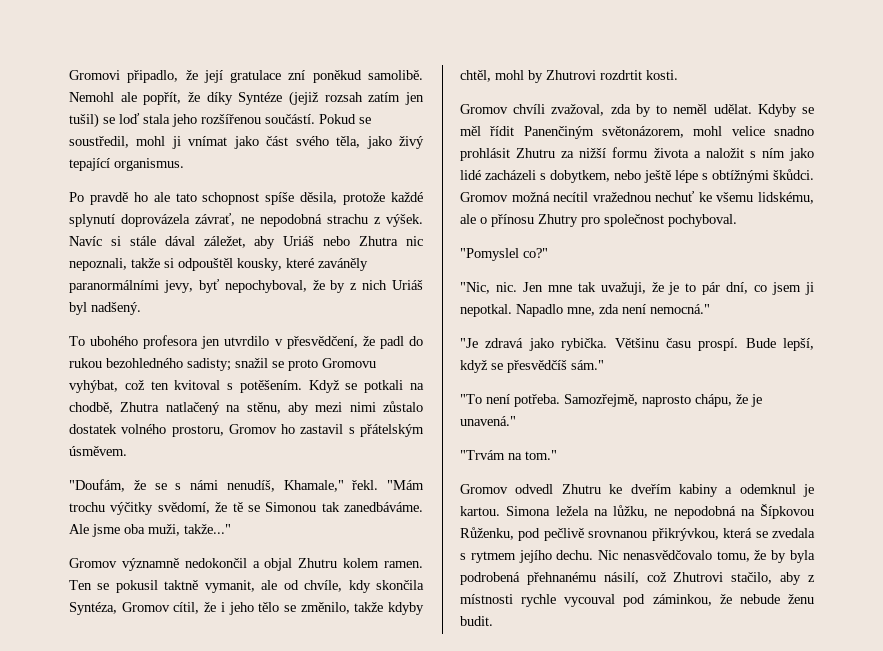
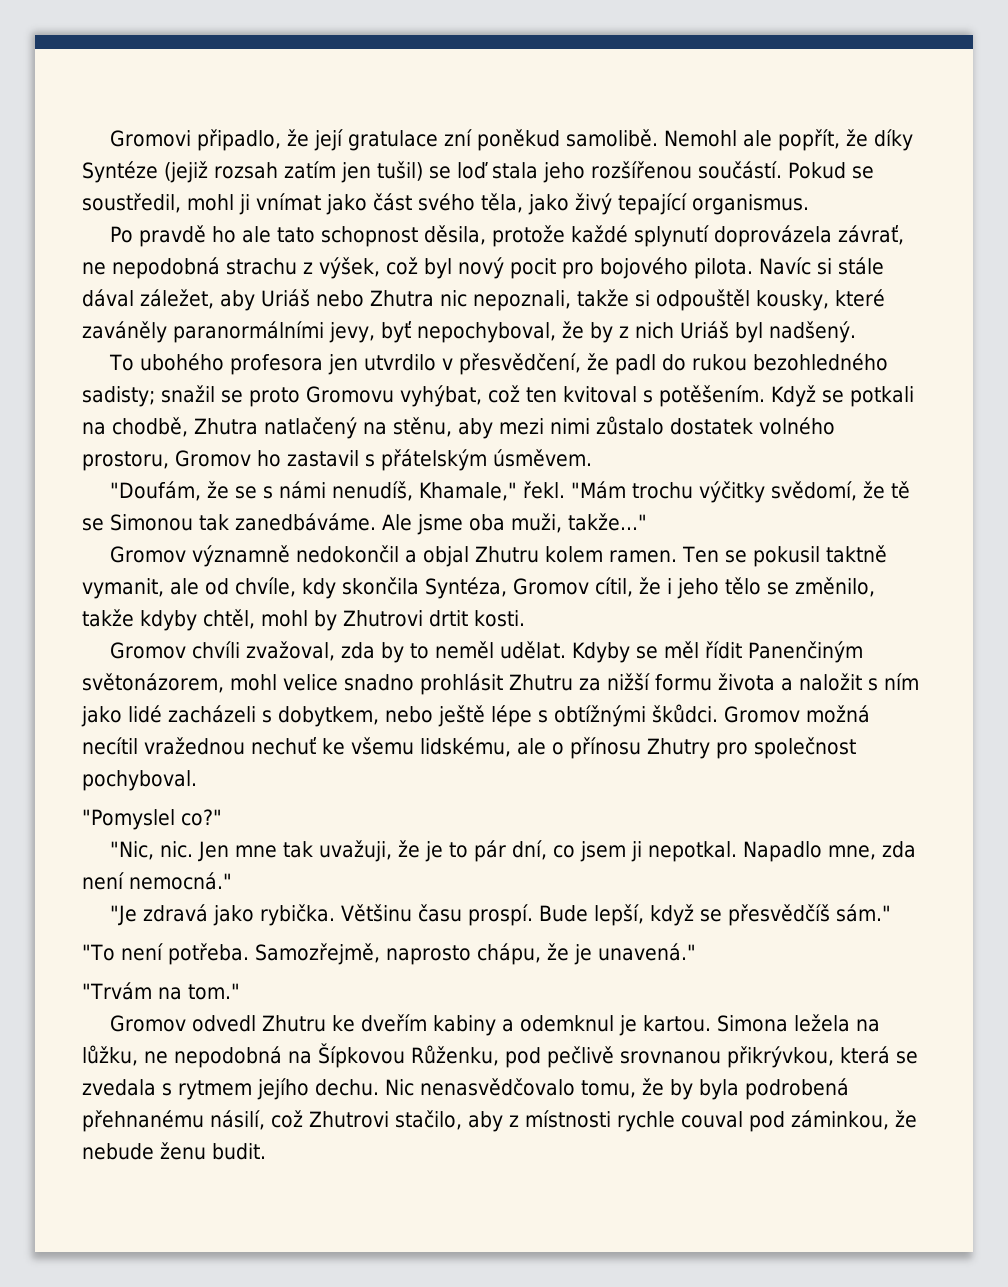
[265,192,295,205] spíše -> (419, 236) none
[386,214,423,227] výšek. -> [319,257,753,279] výšek, což byl nový pocit pro bojového pilota.
[600,70,642,80] rozdrtit -> [429,610,468,627] drtit
[564,594,616,607] vycouval -> [681,1111,743,1128] couval

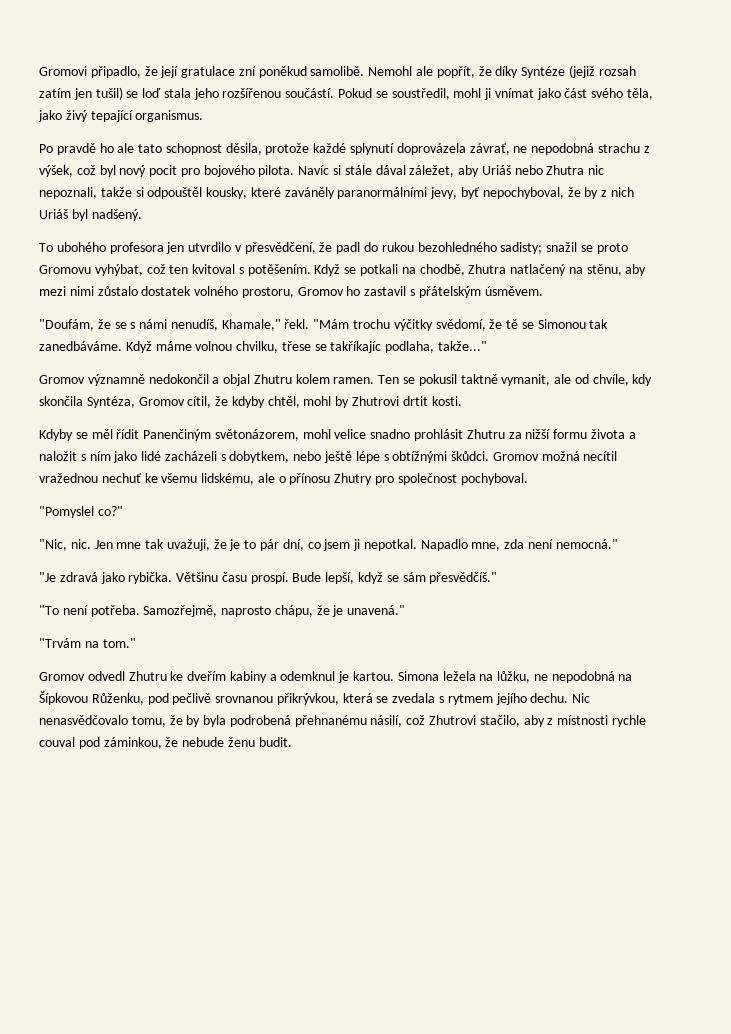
[382,513,562,535] Ale jsme oba muži, -> [125,341,435,353] Když máme volnou chvilku, třese se takříkajíc podlaha,
[666,577,875,599] [82,609,134,627] i jeho tělo se změnilo, takže -> (229, 401) none
[110,641,567,663] Gromov chvíli zvažoval, zda by to neměl udělat. -> (462, 401) none
[728,904,892,926] přesvědčíš sám." -> [402,572,498,584] sám přesvědčíš."

